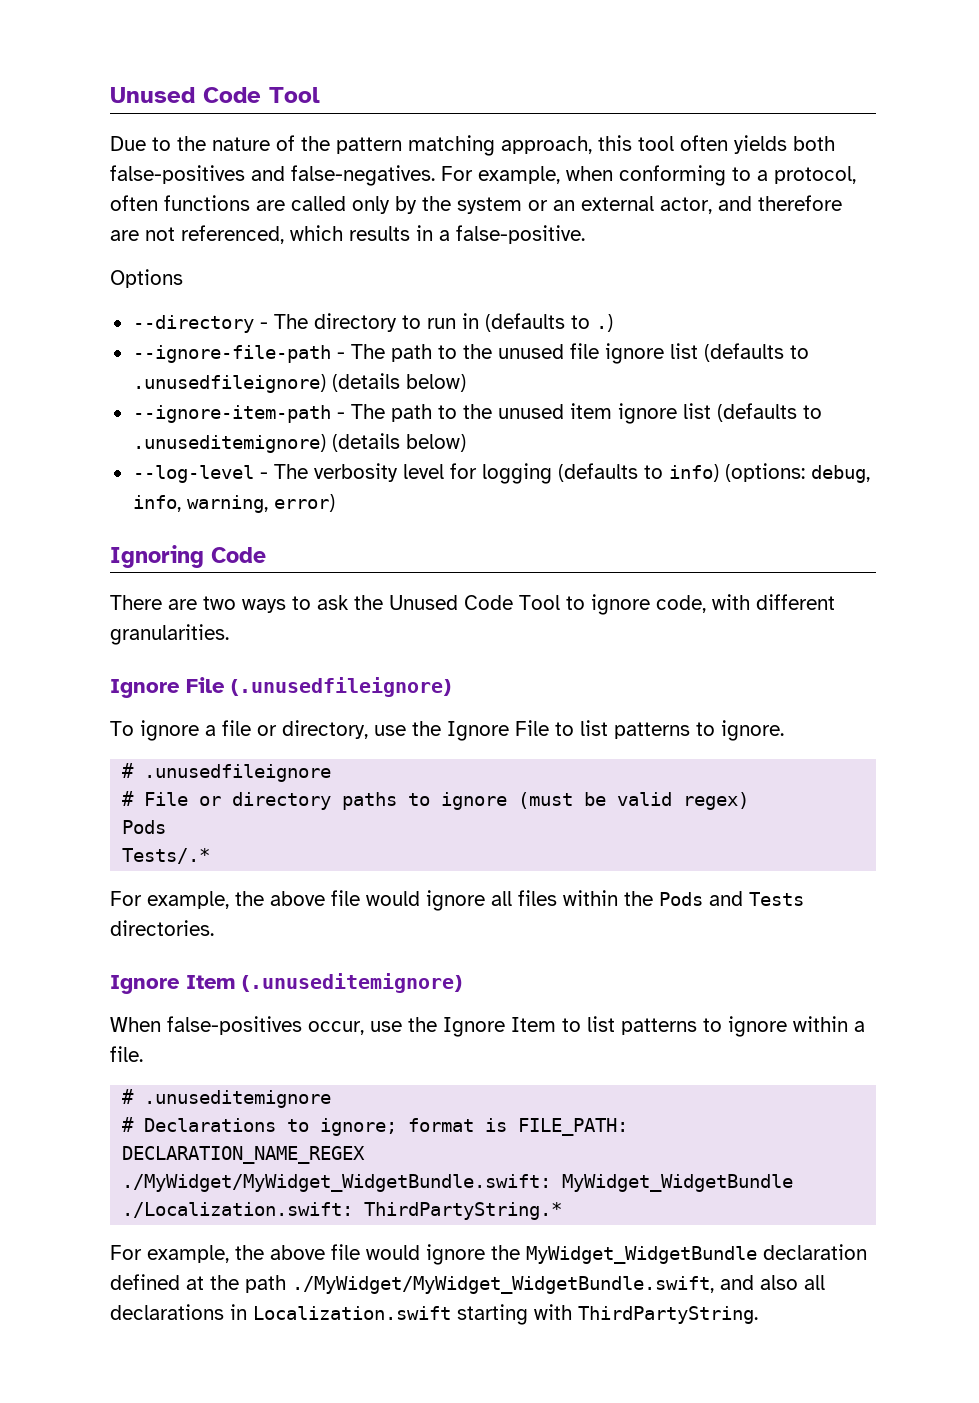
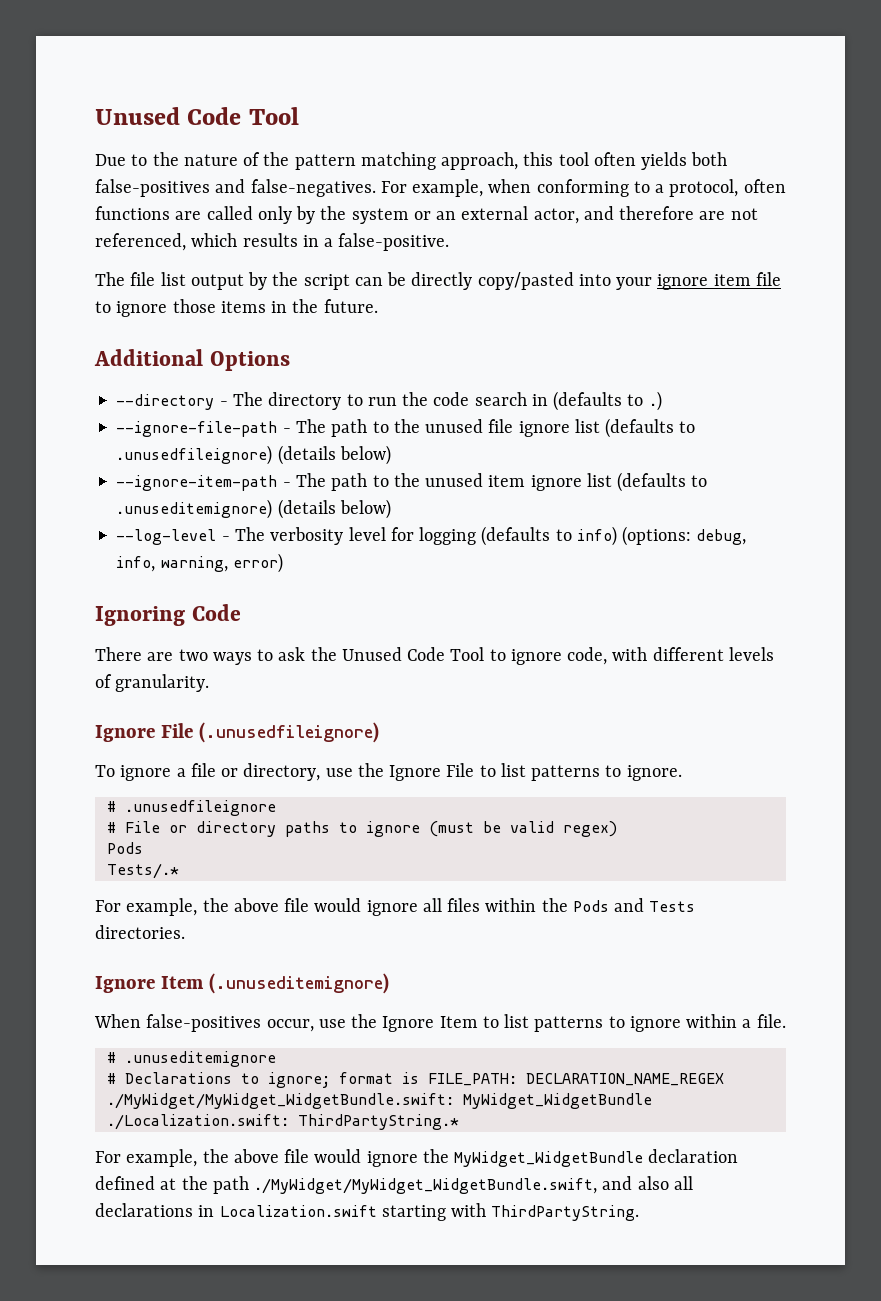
(585, 234) none -> [95,272,781,290] [95,299,378,317] [94,349,203,366] The file list output by the script can be directly copy/pasted into your ignore item file to ignore those items in the future. // Additional
(456, 323) none -> [402,392,527,406] the code search
[110,624,229,645] granularities. -> [728,647,774,661] [95,674,210,692] levels of granularity.

